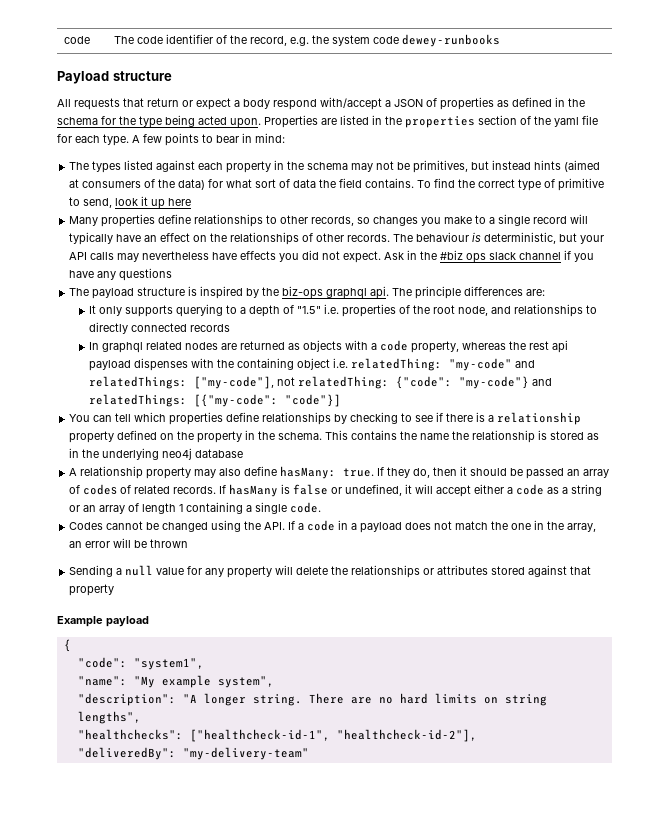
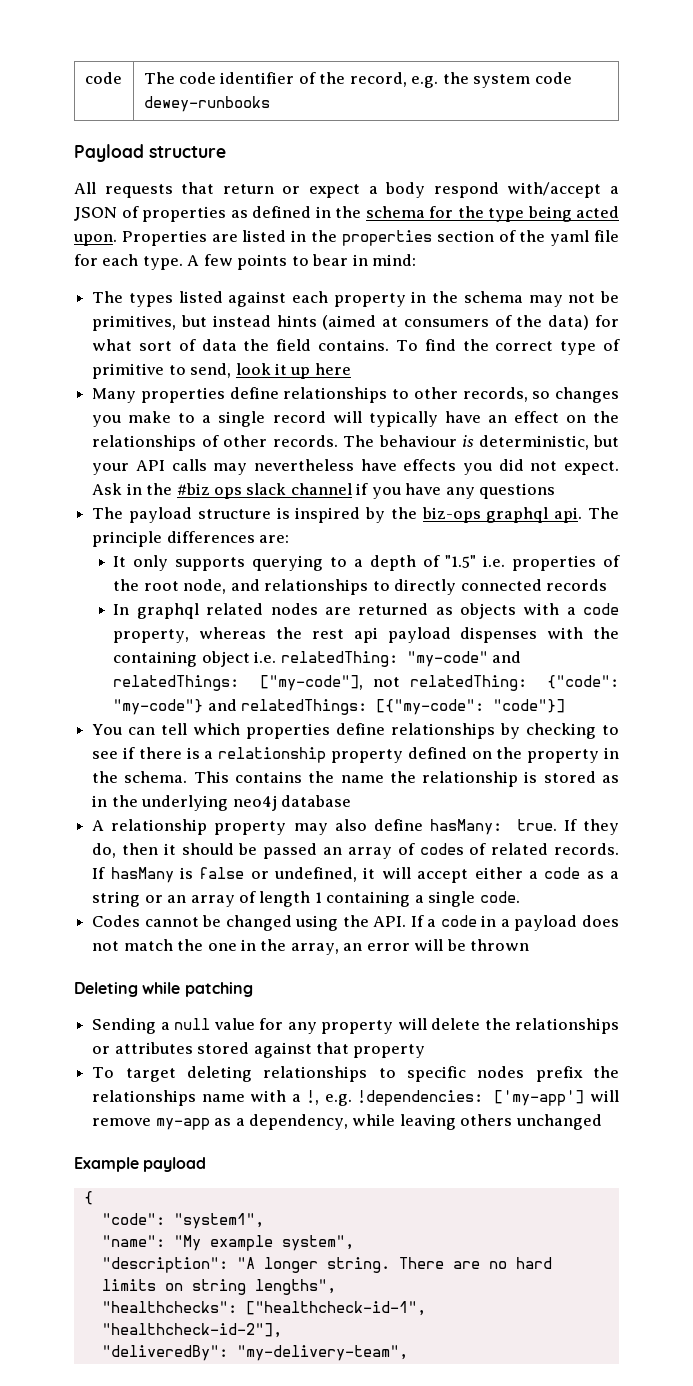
(189, 543) none -> [74,982,253,997] // Deleting while patching
(115, 590) none -> [92,1066,619,1082] [92,1090,619,1106] [92,1114,602,1130] // To target deleting relationships to specific nodes prefix the relationships name with a !, e.g. !dependencies: ['my-app'] will remove my-app as a dependency, while leaving others unchanged
[182,747,309,760] "my-delivery-team" -> [236,1345,408,1361] "my-delivery-team",

